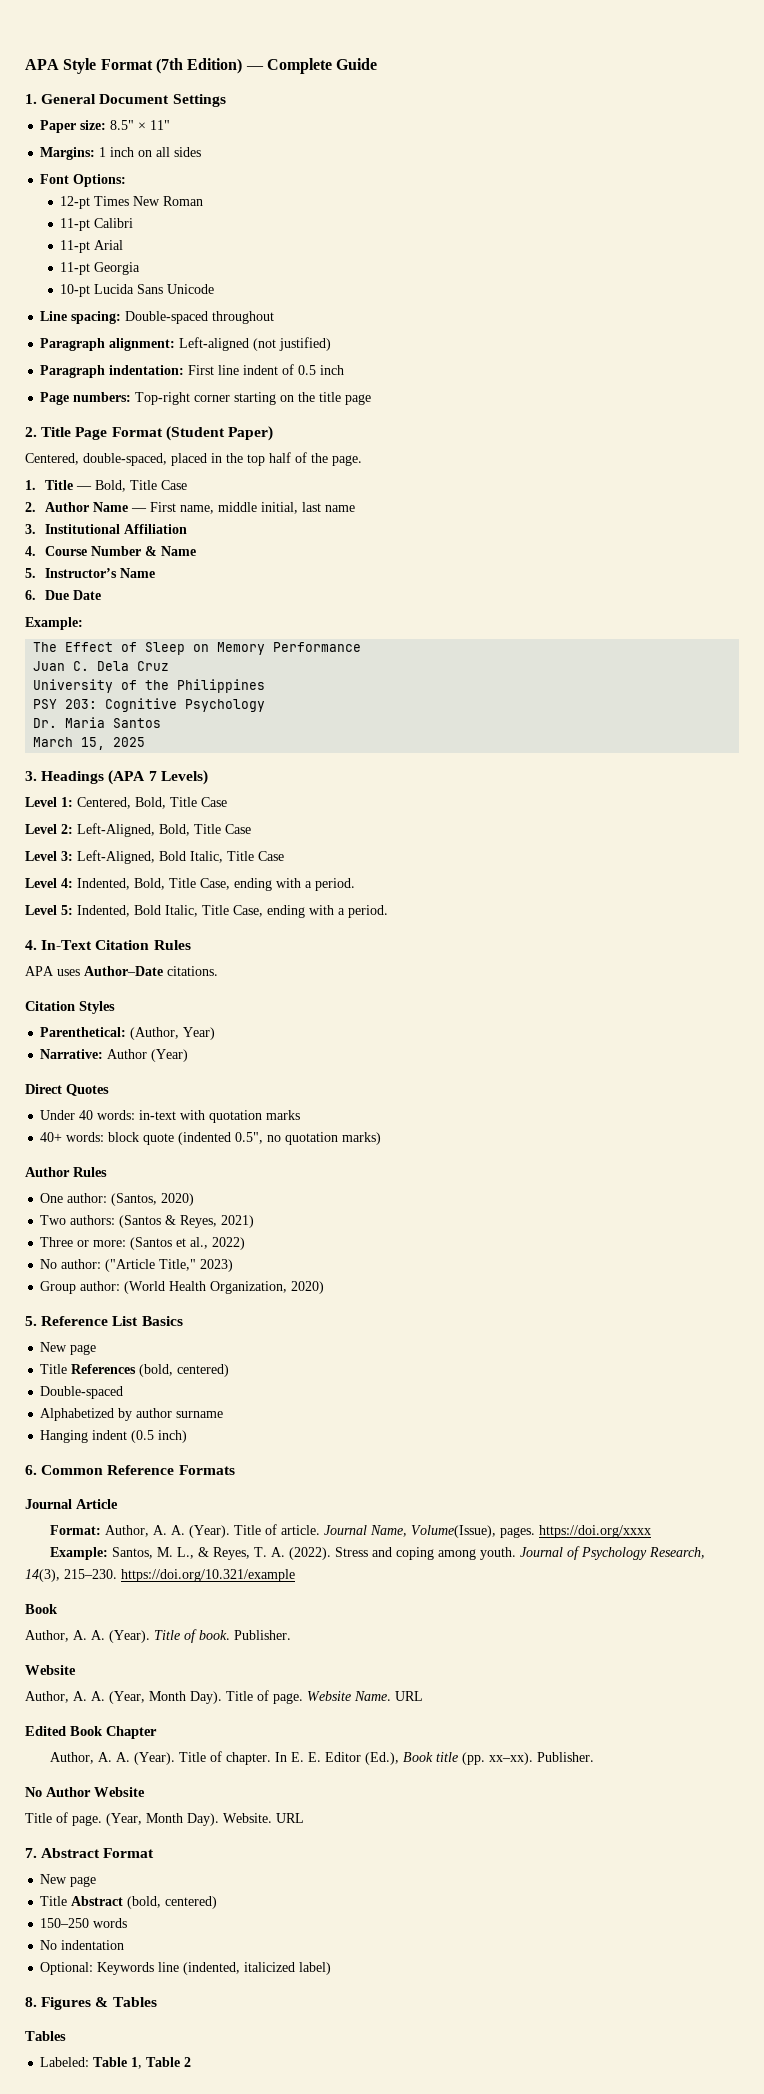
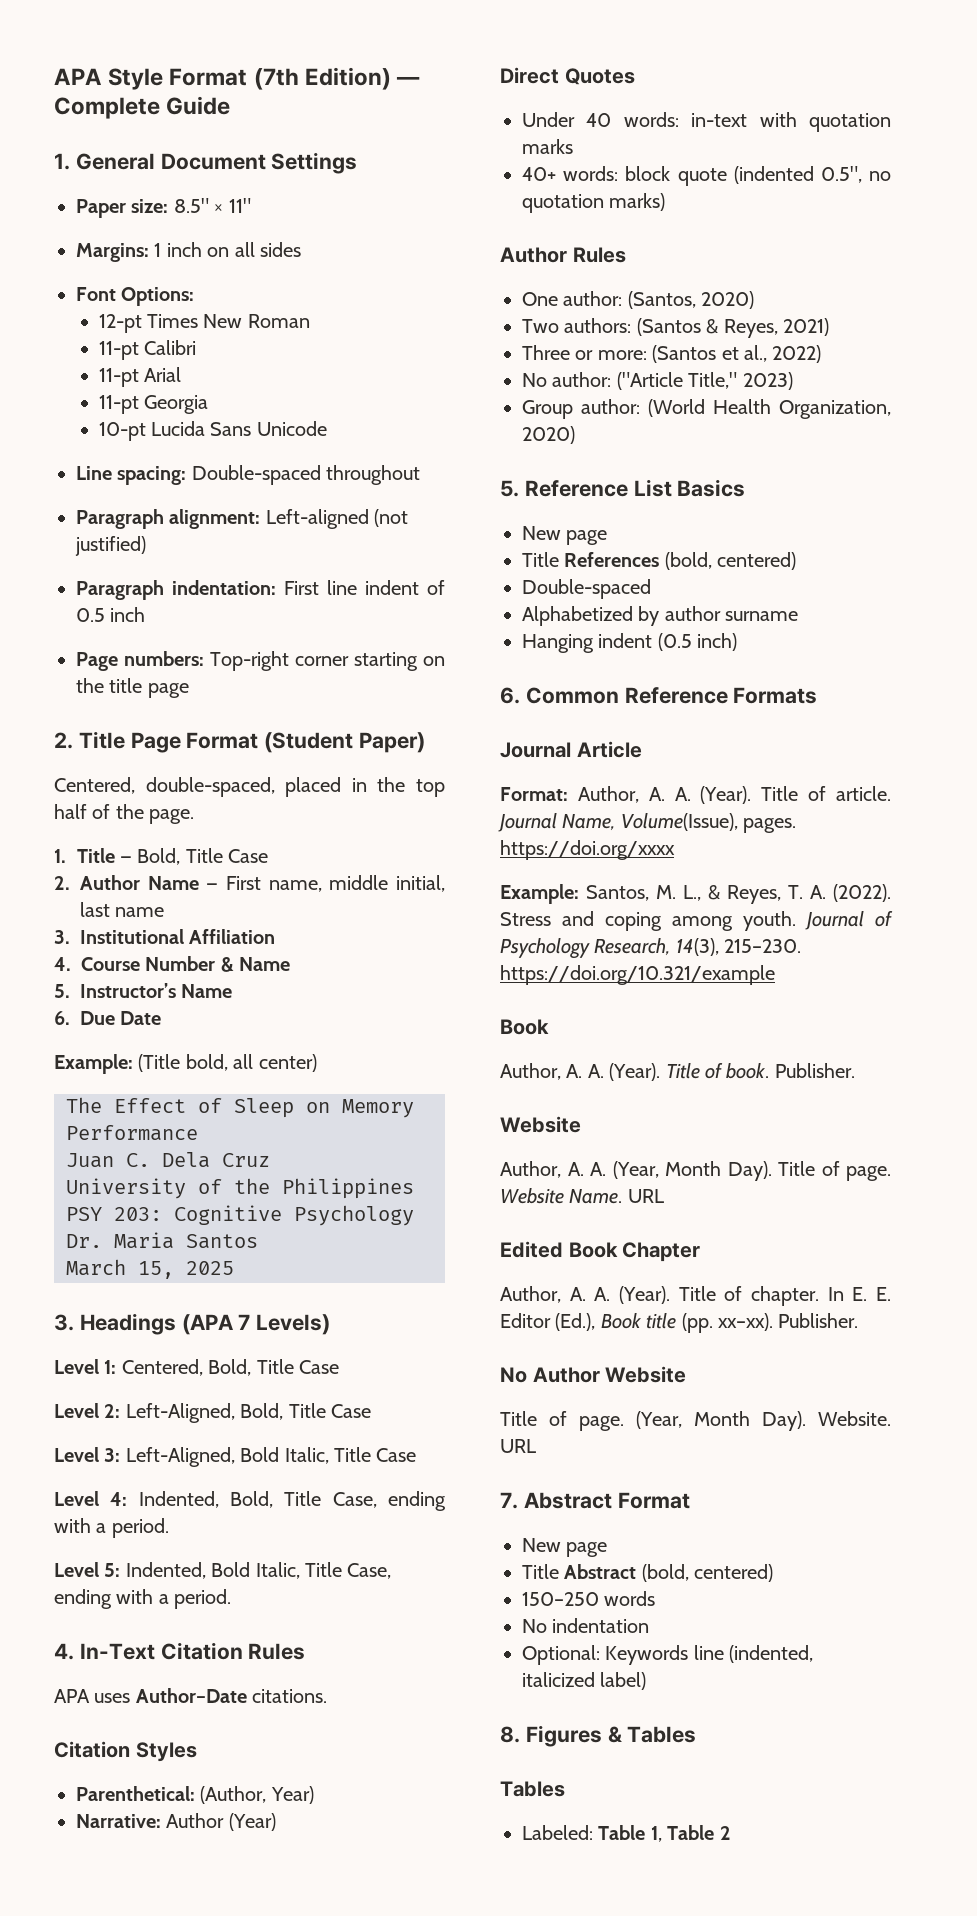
(83, 623) none -> [138,1054,317,1072] (Title bold, all center)

